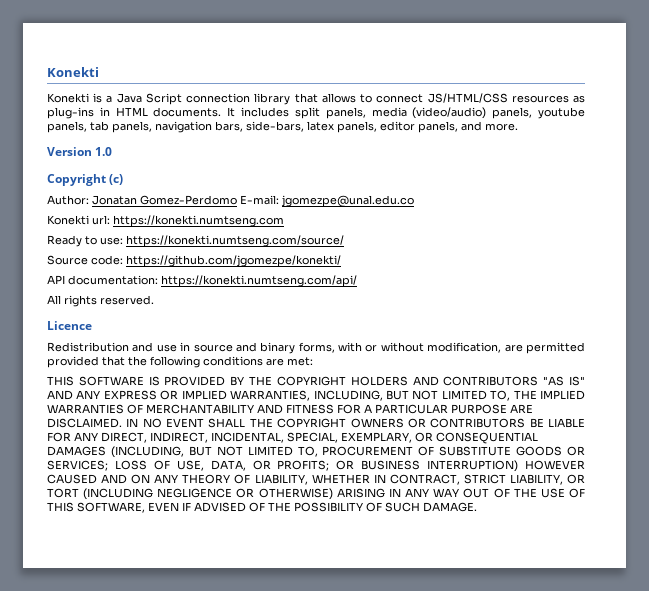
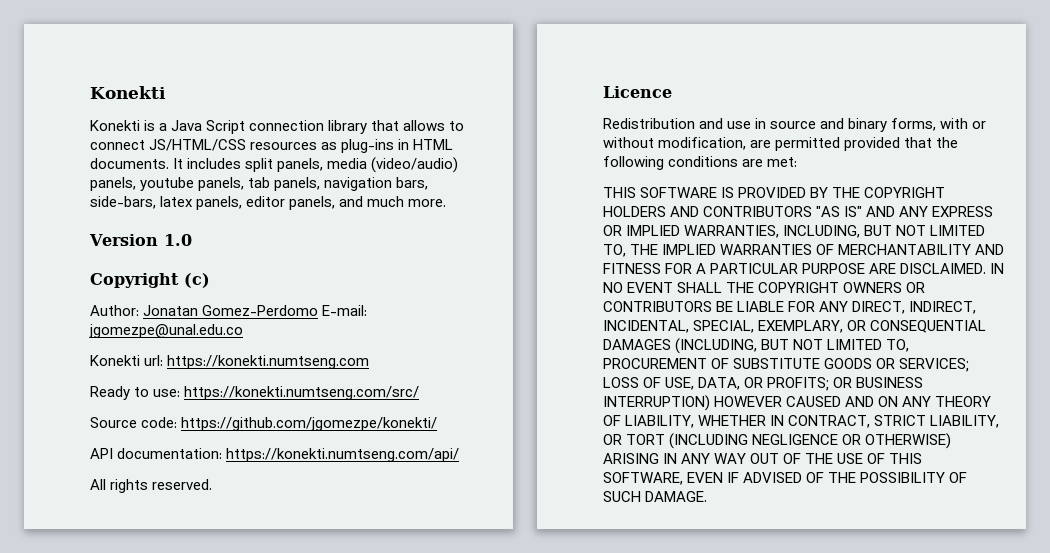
(482, 126) none -> [367,196,405,207] much
[126,235,344,247] https://konekti.numtseng.com/source/ -> [184,386,420,400] https://konekti.numtseng.com/src/

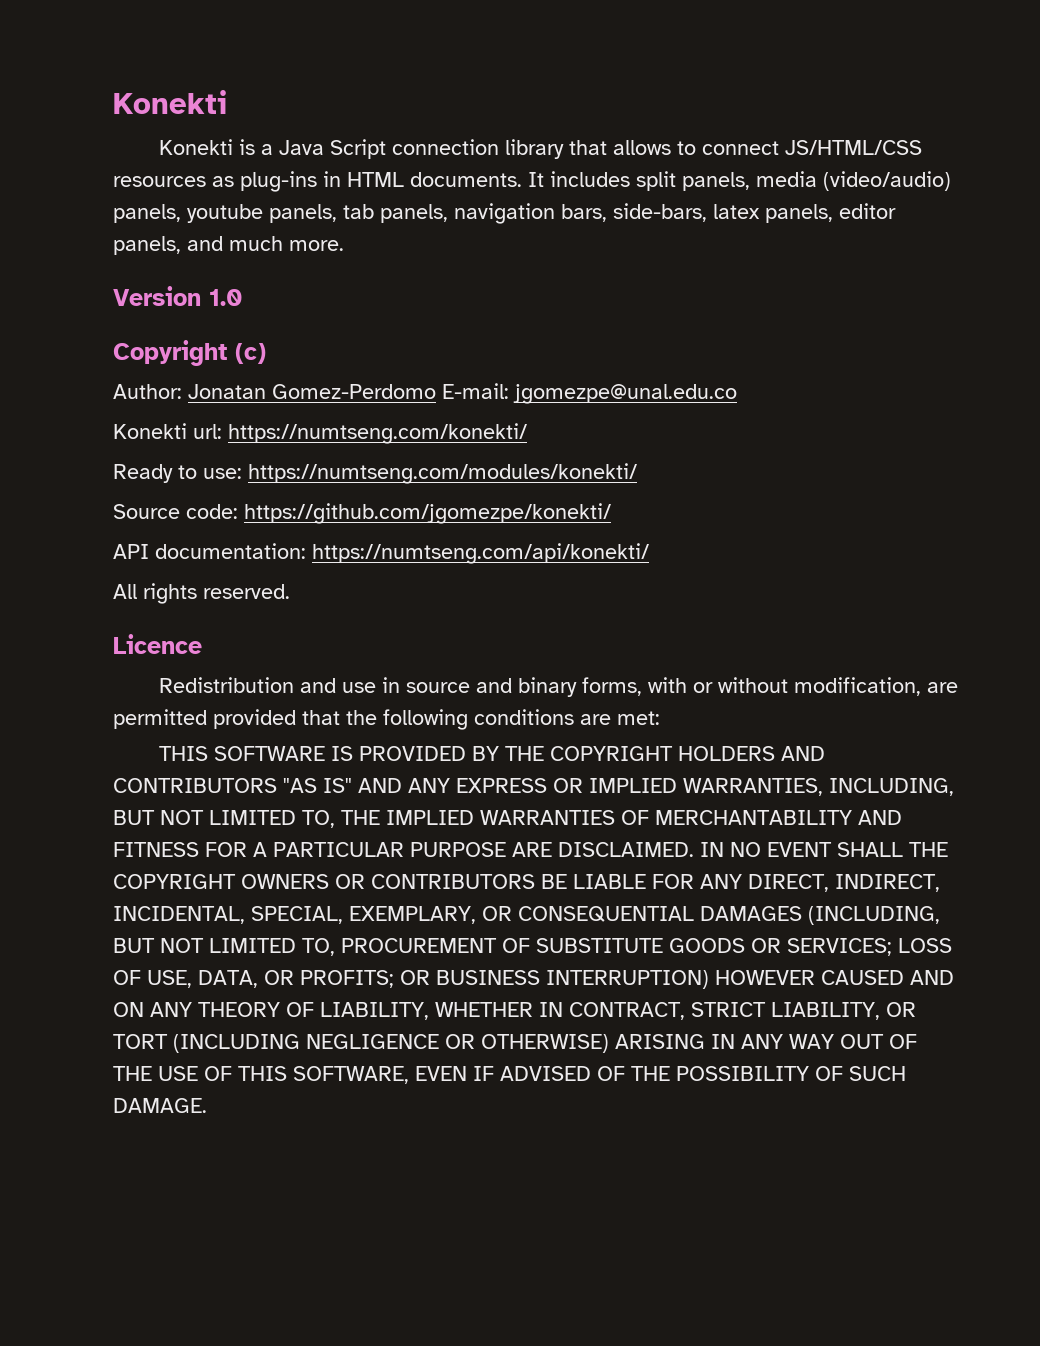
[167,355,370,369] https://konekti.numtseng.com -> [228,423,527,444] https://numtseng.com/konekti/
[184,386,420,400] https://konekti.numtseng.com/src/ -> [248,463,637,484] https://numtseng.com/modules/konekti/
[226,448,460,462] https://konekti.numtseng.com/api/ -> [312,543,649,564] https://numtseng.com/api/konekti/

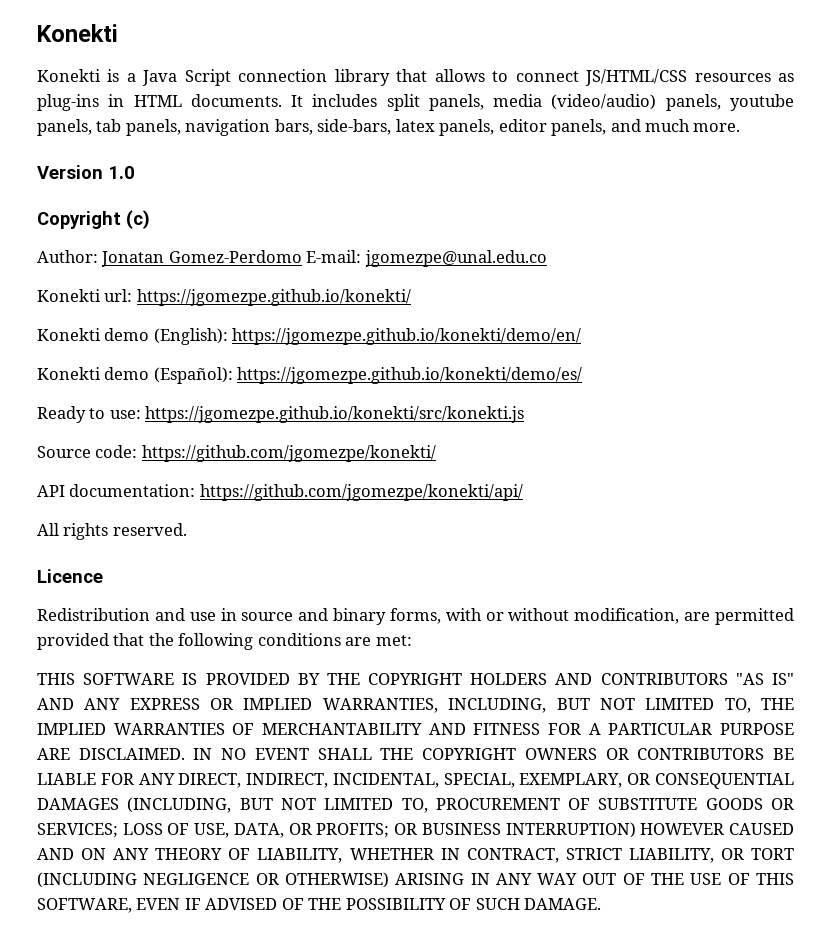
[228,423,527,444] https://numtseng.com/konekti/ -> [136,289,411,306] [37,328,582,345] [37,367,583,384] https://jgomezpe.github.io/konekti/ // Konekti demo (English): https://jgomezpe.github.io/konekti/demo/en/ // Konekti demo (Español): https://jgomezpe.github.io/konekti/demo/es/
[248,463,637,484] https://numtseng.com/modules/konekti/ -> [145,406,525,423] https://jgomezpe.github.io/konekti/src/konekti.js
[312,543,649,564] https://numtseng.com/api/konekti/ -> [199,484,523,501] https://github.com/jgomezpe/konekti/api/

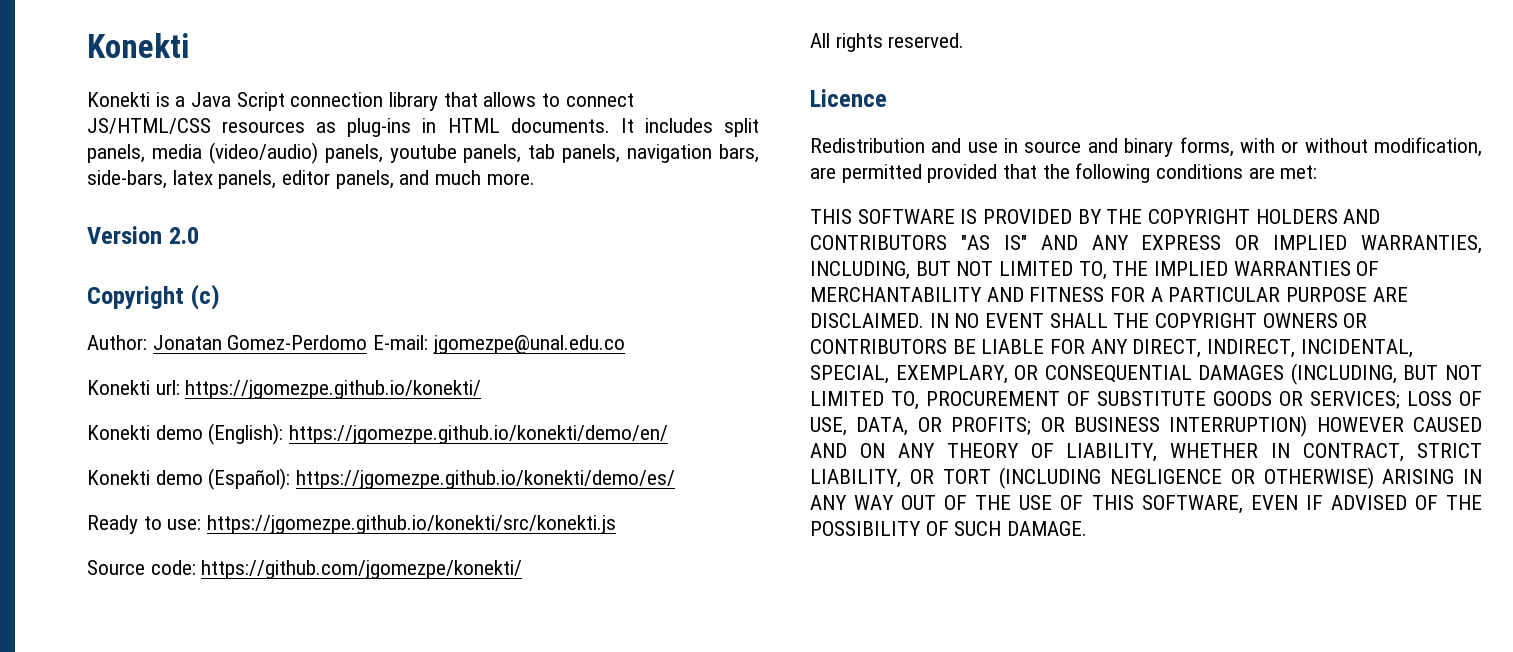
[108,166,135,179] 1.0 -> [168,227,199,244] 2.0
[37,484,523,501] // API documentation: https://github.com/jgomezpe/konekti/api/ -> (523, 569) none

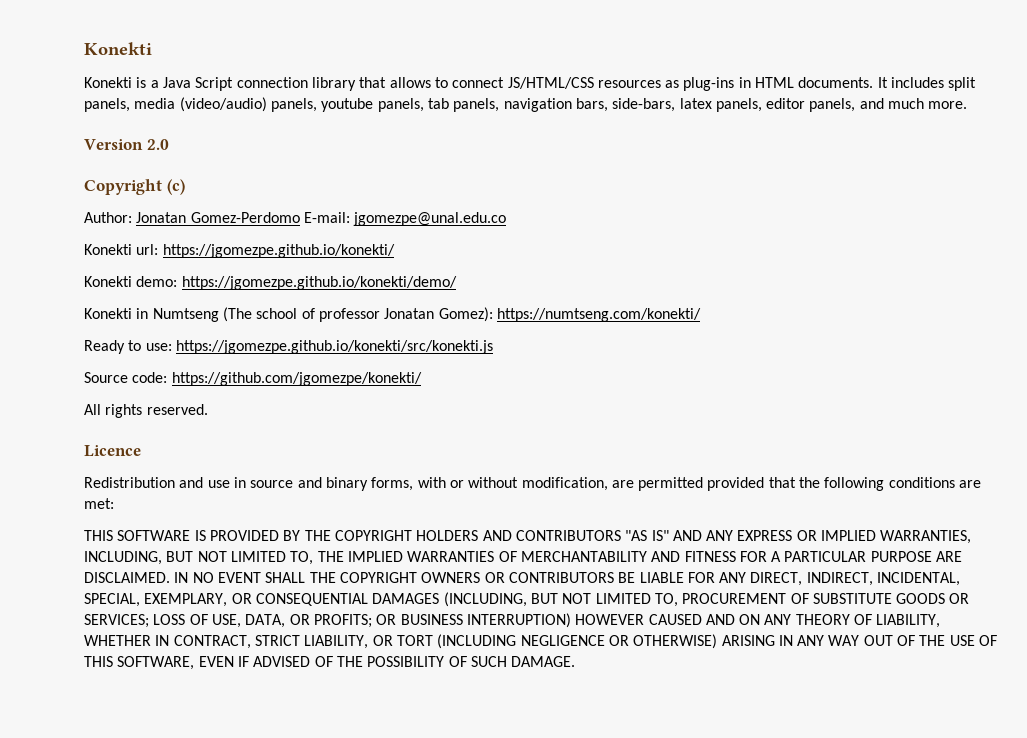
[155,423,669,445] [87,468,676,490] demo (English): https://jgomezpe.github.io/konekti/demo/en/ // Konekti demo (Español): https://jgomezpe.github.io/konekti/demo/es/ -> [136,276,457,290] [84,307,701,322] demo: https://jgomezpe.github.io/konekti/demo/ // Konekti in Numtseng (The school of professor Jonatan Gomez): https://numtseng.com/konekti/

